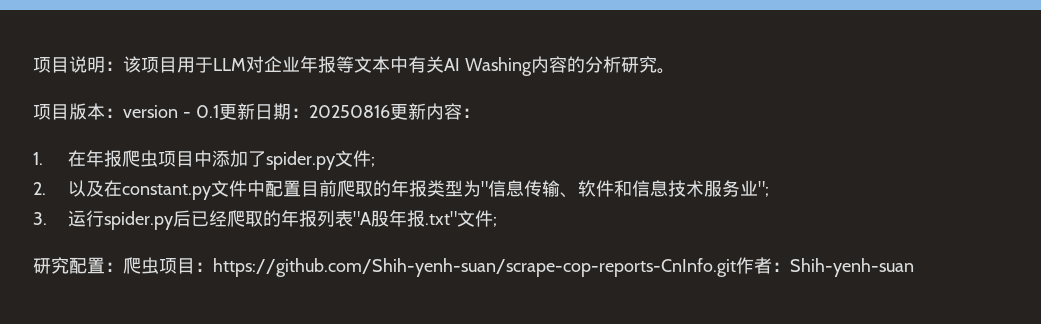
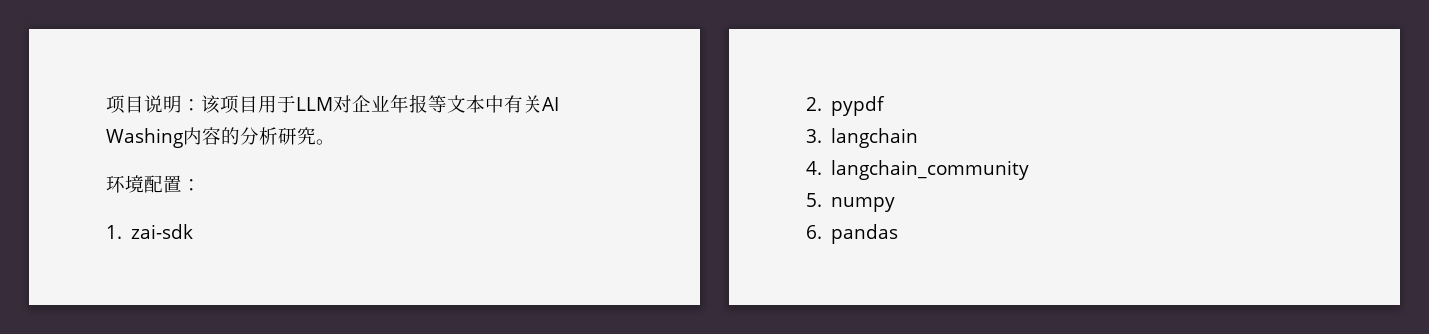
[33,103,480,120] [33,150,376,170] [33,180,770,200] [33,210,498,230] [33,257,914,277] 项目版本：version - 0.1更新日期：20250816更新内容： // 1.在年报爬虫项目中添加了spider.py文件; // 2.以及在constant.py文件中配置目前爬取的年报类型为"信息传输、软件和信息技术服务业"; // 3.运行spider.py后已经爬取的年报列表"A股年报.txt"文件; // 研究配置：爬虫项目：https://github.com/Shih-yenh-suan/scrape-cop-reports-CnInfo.git作者：Shih-yenh-suan -> [106,175,201,193] [106,224,194,239] [806,96,886,116] [806,128,919,148] [806,160,1030,180] [806,193,896,212] [806,224,899,244] 环境配置： // 1. zai-sdk // 2. pypdf // 3. langchain // 4. langchain_community // 5. numpy // 6. pandas

